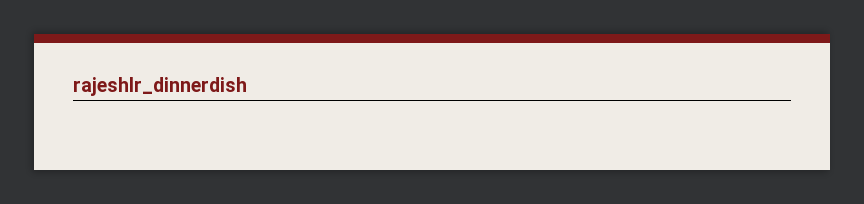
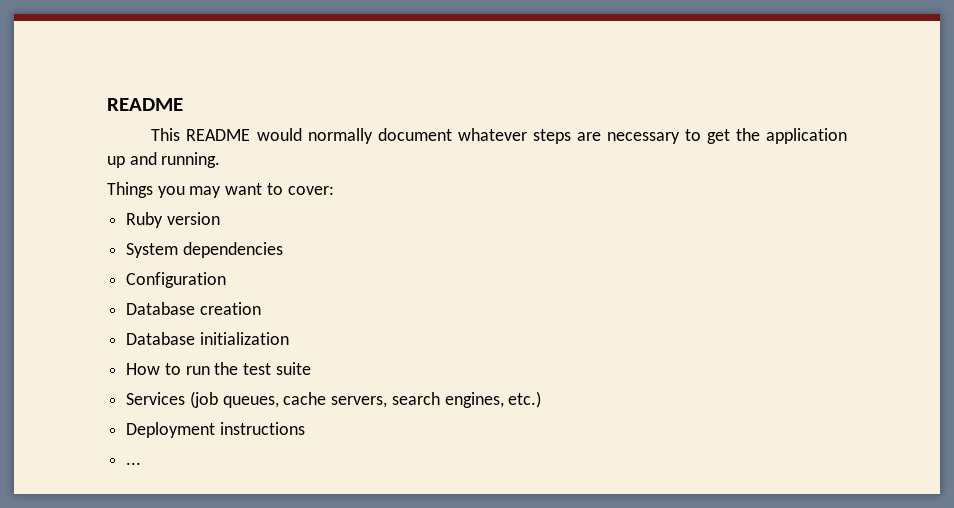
[73,77,247,96] rajeshlr_dinnerdish -> [107,98,183,111] [151,128,847,144] [107,152,221,168] [107,182,334,198] [126,212,220,228] [126,242,283,258] [126,272,227,288] [126,302,261,315] [126,332,289,345] [126,362,311,375] [126,391,542,408] [126,422,305,438] [126,462,142,465] README // This README would normally document whatever steps are necessary to get the application up and running. // Things you may want to cover: // Ruby version // System dependencies // Configuration // Database creation // Database initialization // How to run the test suite // Services (job queues, cache servers, search engines, etc.) // Deployment instructions // ...

